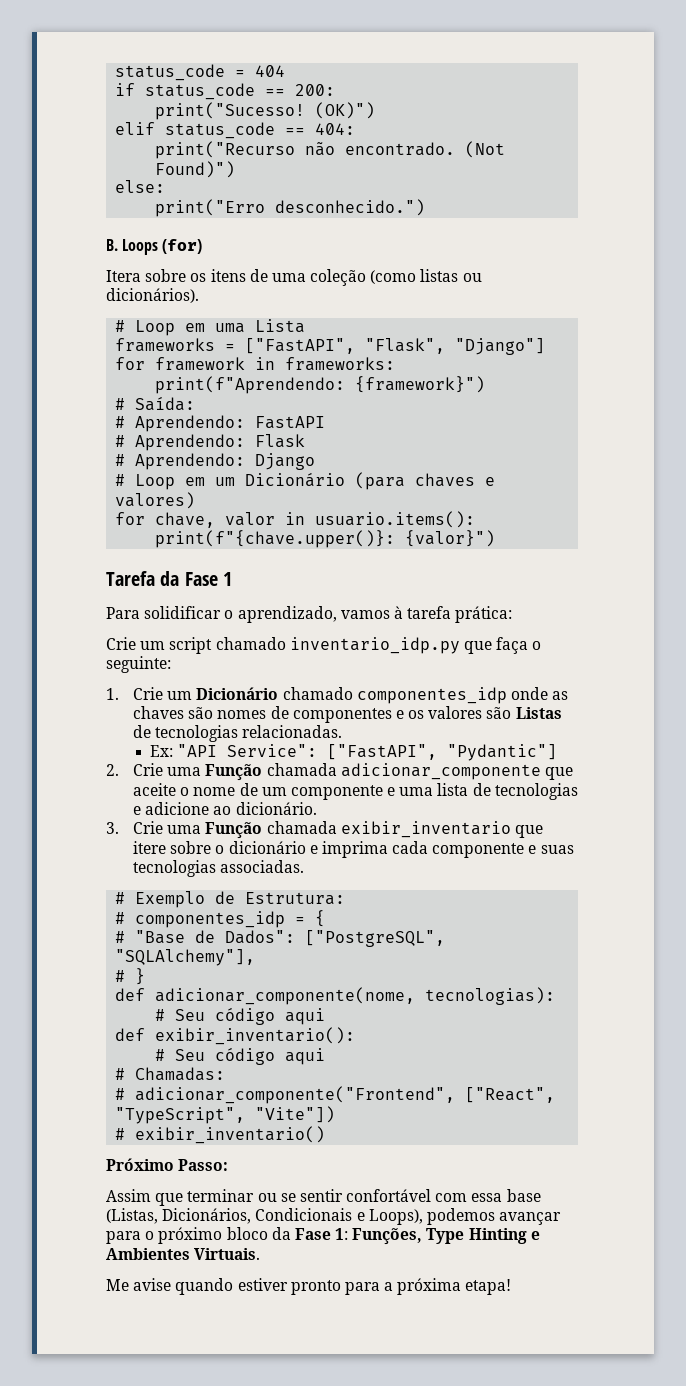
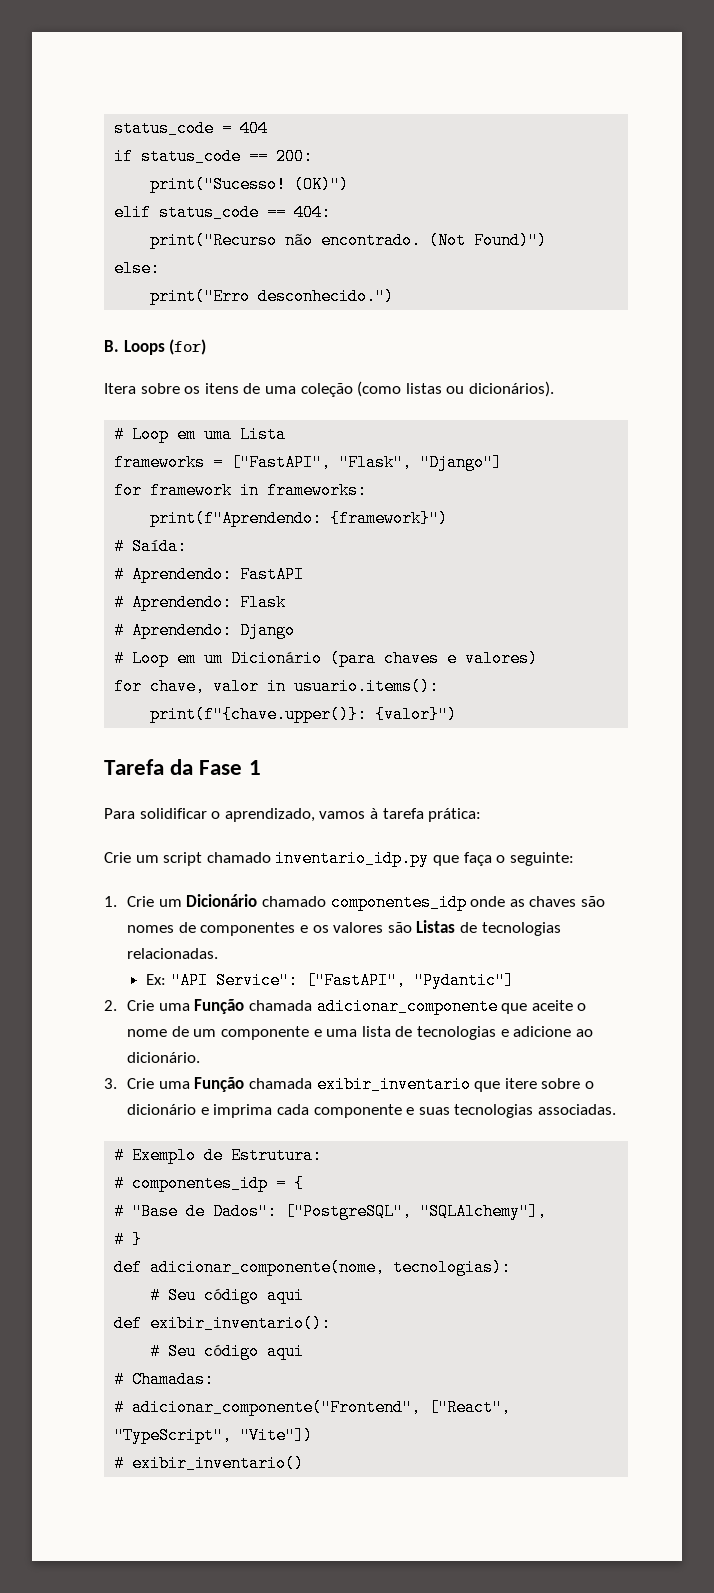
[106,1158,229,1171] [106,1189,541,1206] [106,1208,562,1225] [106,1227,540,1245] [106,1248,261,1260] [106,1278,512,1295] // Próximo Passo: // Assim que terminar ou se sentir confortável com essa base (Listas, Dicionários, Condicionais e Loops), podemos avançar para o próximo bloco da Fase 1: Funções, Type Hinting e Ambientes Virtuais. // Me avise quando estiver pronto para a próxima etapa! -> (305, 1463) none

